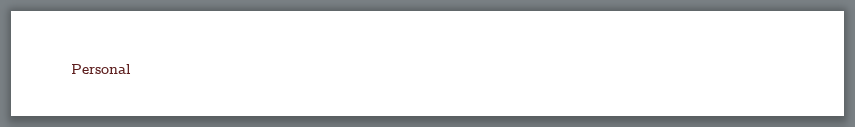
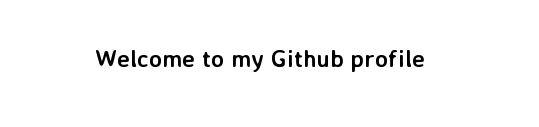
[71,64,131,74] Personal -> [95,50,425,72] Welcome to my Github profile

